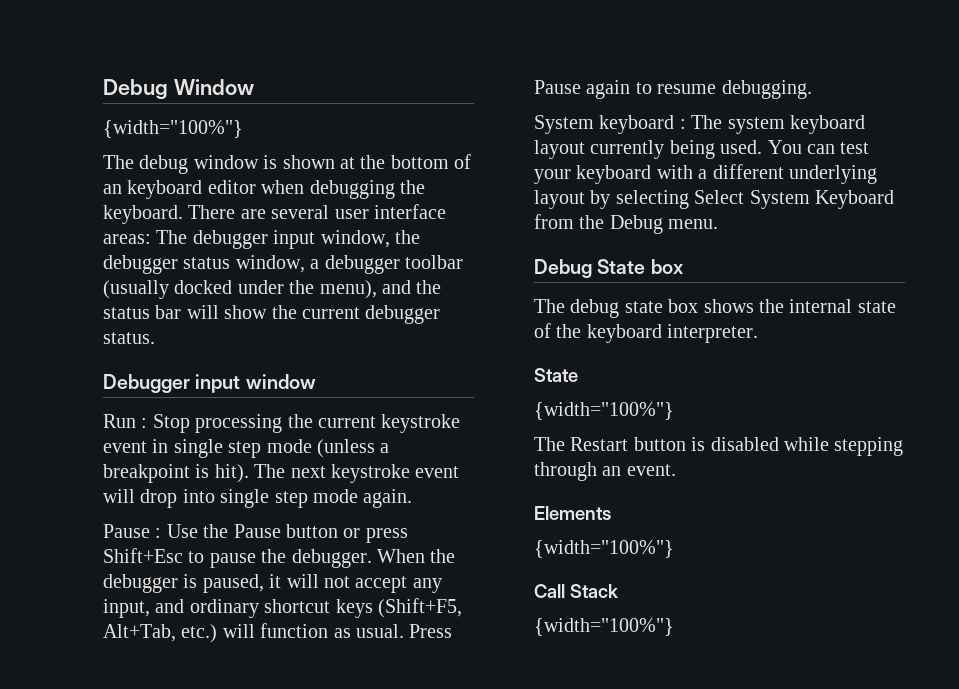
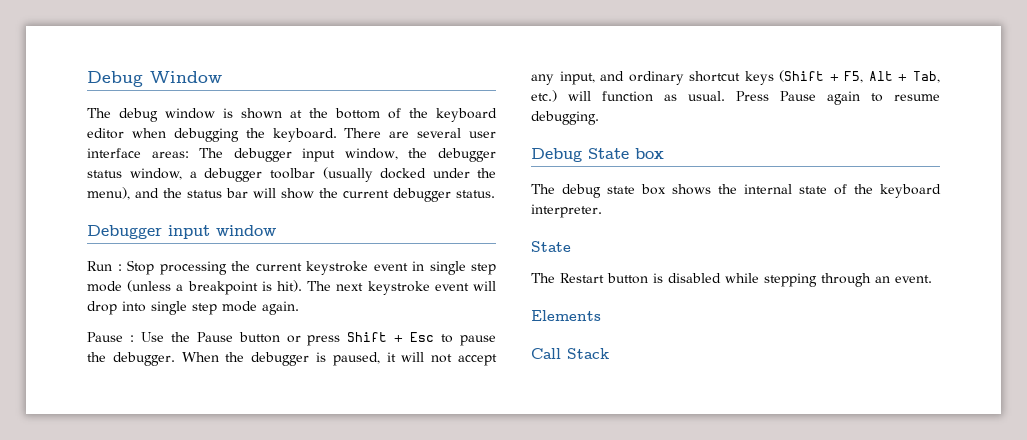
[103,120,243,138] // {width="100%"} -> (222, 77) none
[103,184,122,194] an -> [409,108,428,118] the
[103,548,183,563] Shift+Esc -> [347,332,435,342] Shift + Esc
[378,598,462,618] [103,624,176,642] (Shift+F5, Alt+Tab, -> [779,70,940,83] (Shift + F5, Alt + Tab,
[534,115,865,134] [534,140,870,159] [534,164,877,184] [534,190,894,209] [534,214,719,234] // System keyboard : The system keyboard layout currently being used. You can test your keyboard with a different underlying layout by selecting Select System Keyboard from the Debug menu. -> (599, 118) none
[534,402,674,420] // {width="100%"} -> (571, 246) none
[534,540,674,558] // {width="100%"} -> (601, 315) none
[534,618,674,636] // {width="100%"} -> (609, 353) none

